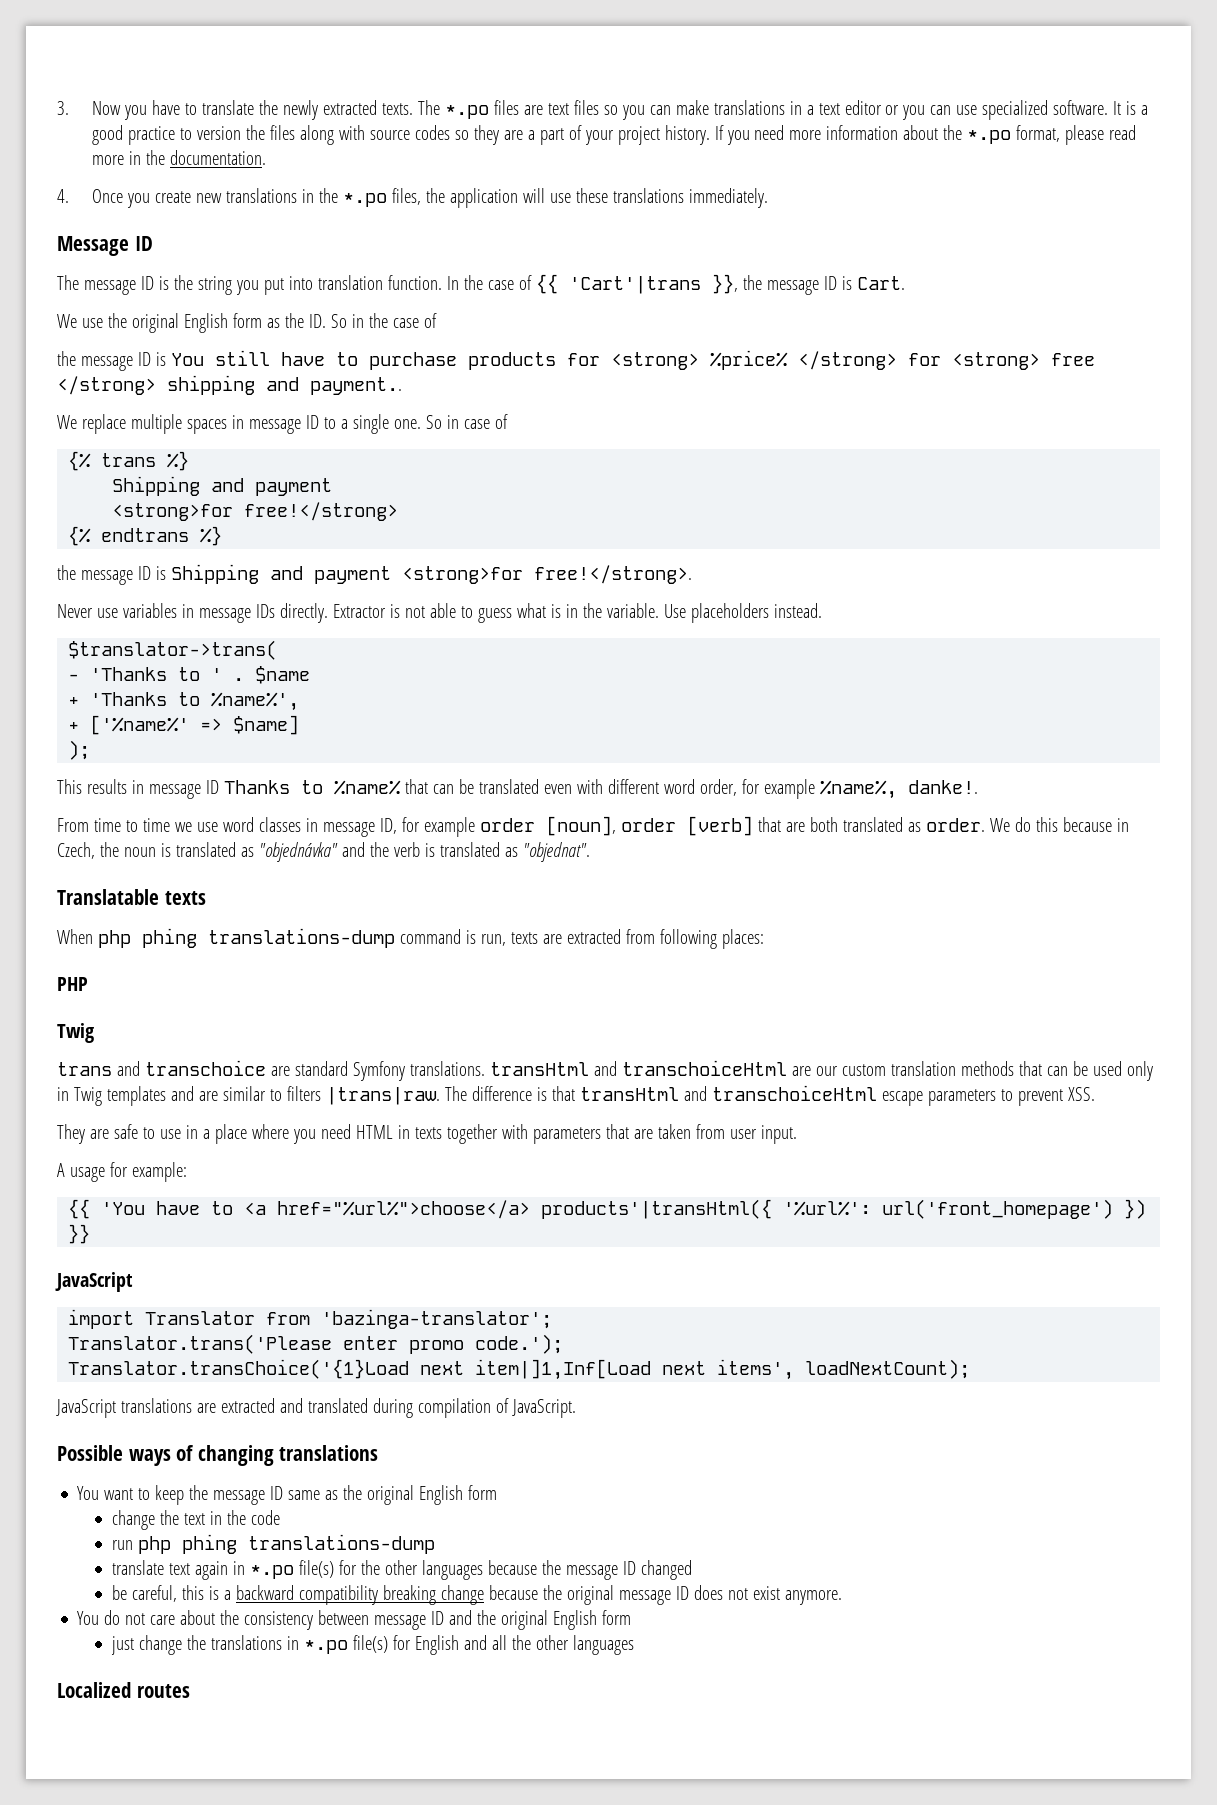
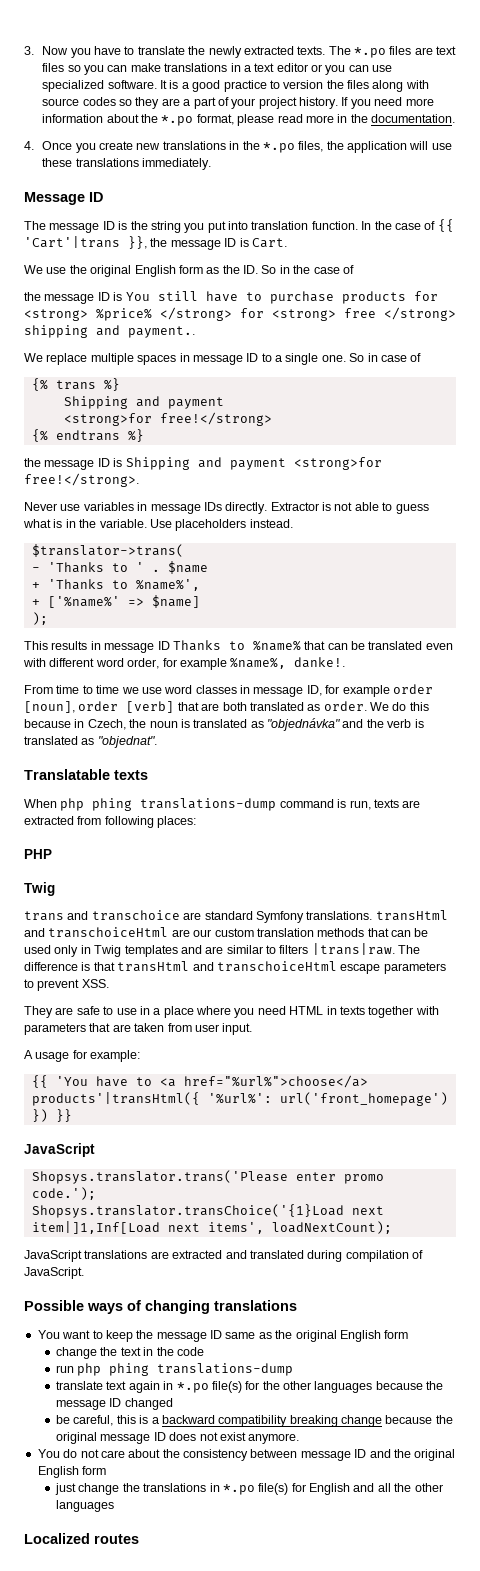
[68,1309,553,1329] [68,1334,333,1354] import Translator from 'bazinga-translator'; // Translator.trans('Please -> [31,1170,288,1184] Shopsys.translator.trans('Please
[68,1359,410,1379] Translator.transChoice('{1}Load -> [31,1204,344,1218] Shopsys.translator.transChoice('{1}Load

